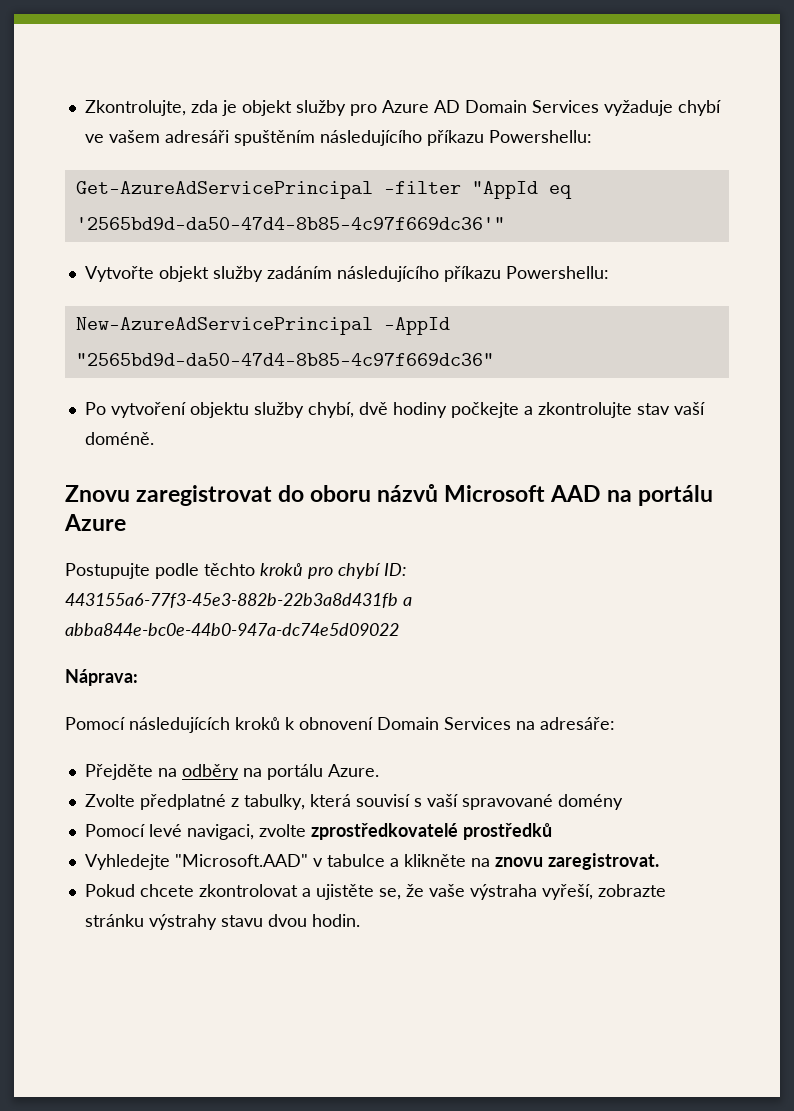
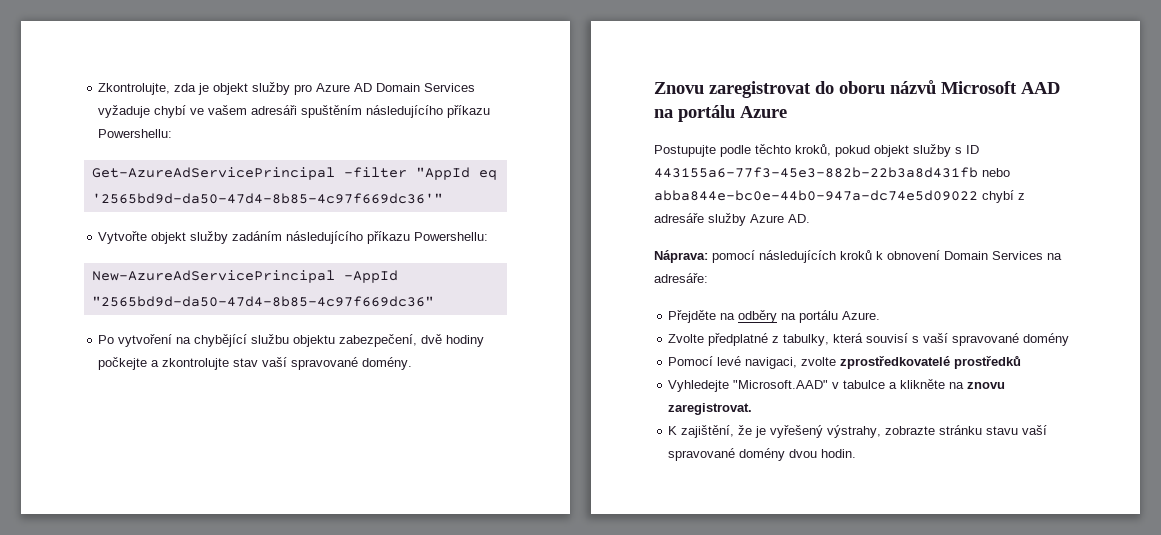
[189,402,354,418] objektu služby chybí, -> [176,334,418,347] na chybějící službu objektu zabezpečení,
[84,432,154,445] doméně. -> [291,357,413,370] spravované domény.
[260,563,406,579] [65,593,412,608] [65,623,399,636] kroků pro chybí ID: 443155a6-77f3-45e3-882b-22b3a8d431fb a abba844e-bc0e-44b0-947a-dc74e5d09022 -> [795,144,979,157] [654,167,1010,178] [654,190,1025,203] [654,213,810,226] kroků, pokud objekt služby s ID 443155a6-77f3-45e3-882b-22b3a8d431fb nebo abba844e-bc0e-44b0-947a-dc74e5d09022 chybí z adresáře služby Azure AD.
[65,717,125,730] // Pomocí -> [712,250,755,263] pomocí
[84,884,666,900] [84,914,263,930] Pokud chcete zkontrolovat a ujistěte se, že vaše výstraha vyřeší, zobrazte stránku výstrahy stavu -> [668,425,1048,438] [668,448,786,461] K zajištění, že je vyřešený výstrahy, zobrazte stránku stavu vaší spravované domény

